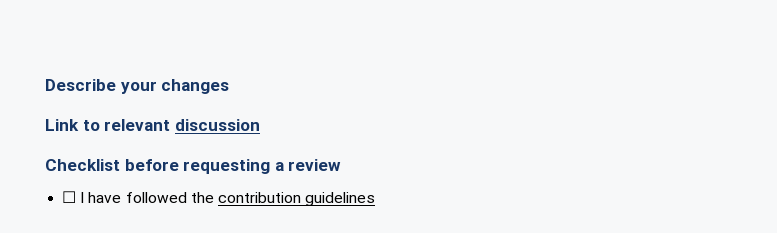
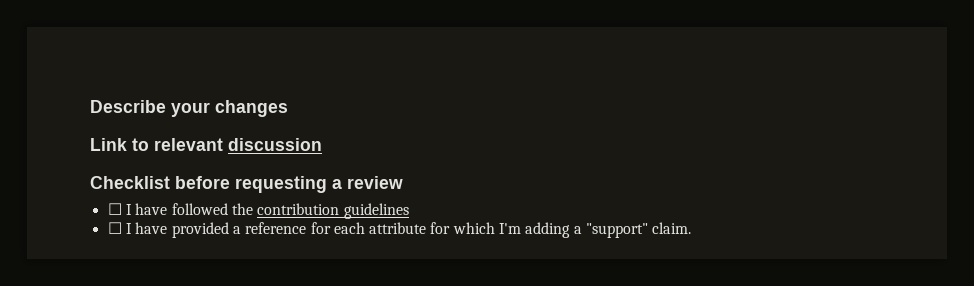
(376, 199) none -> [107,222,692,238] // ☐ I have provided a reference for each attribute for which I'm adding a "support" claim.

